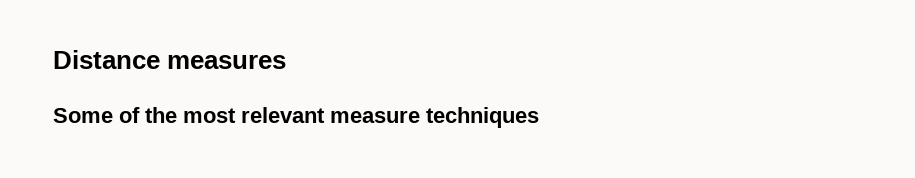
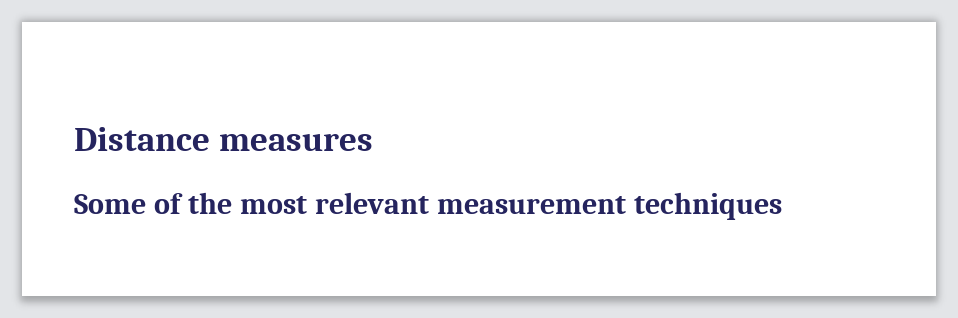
[330,110,420,123] measure -> [436,196,626,214] measurement

